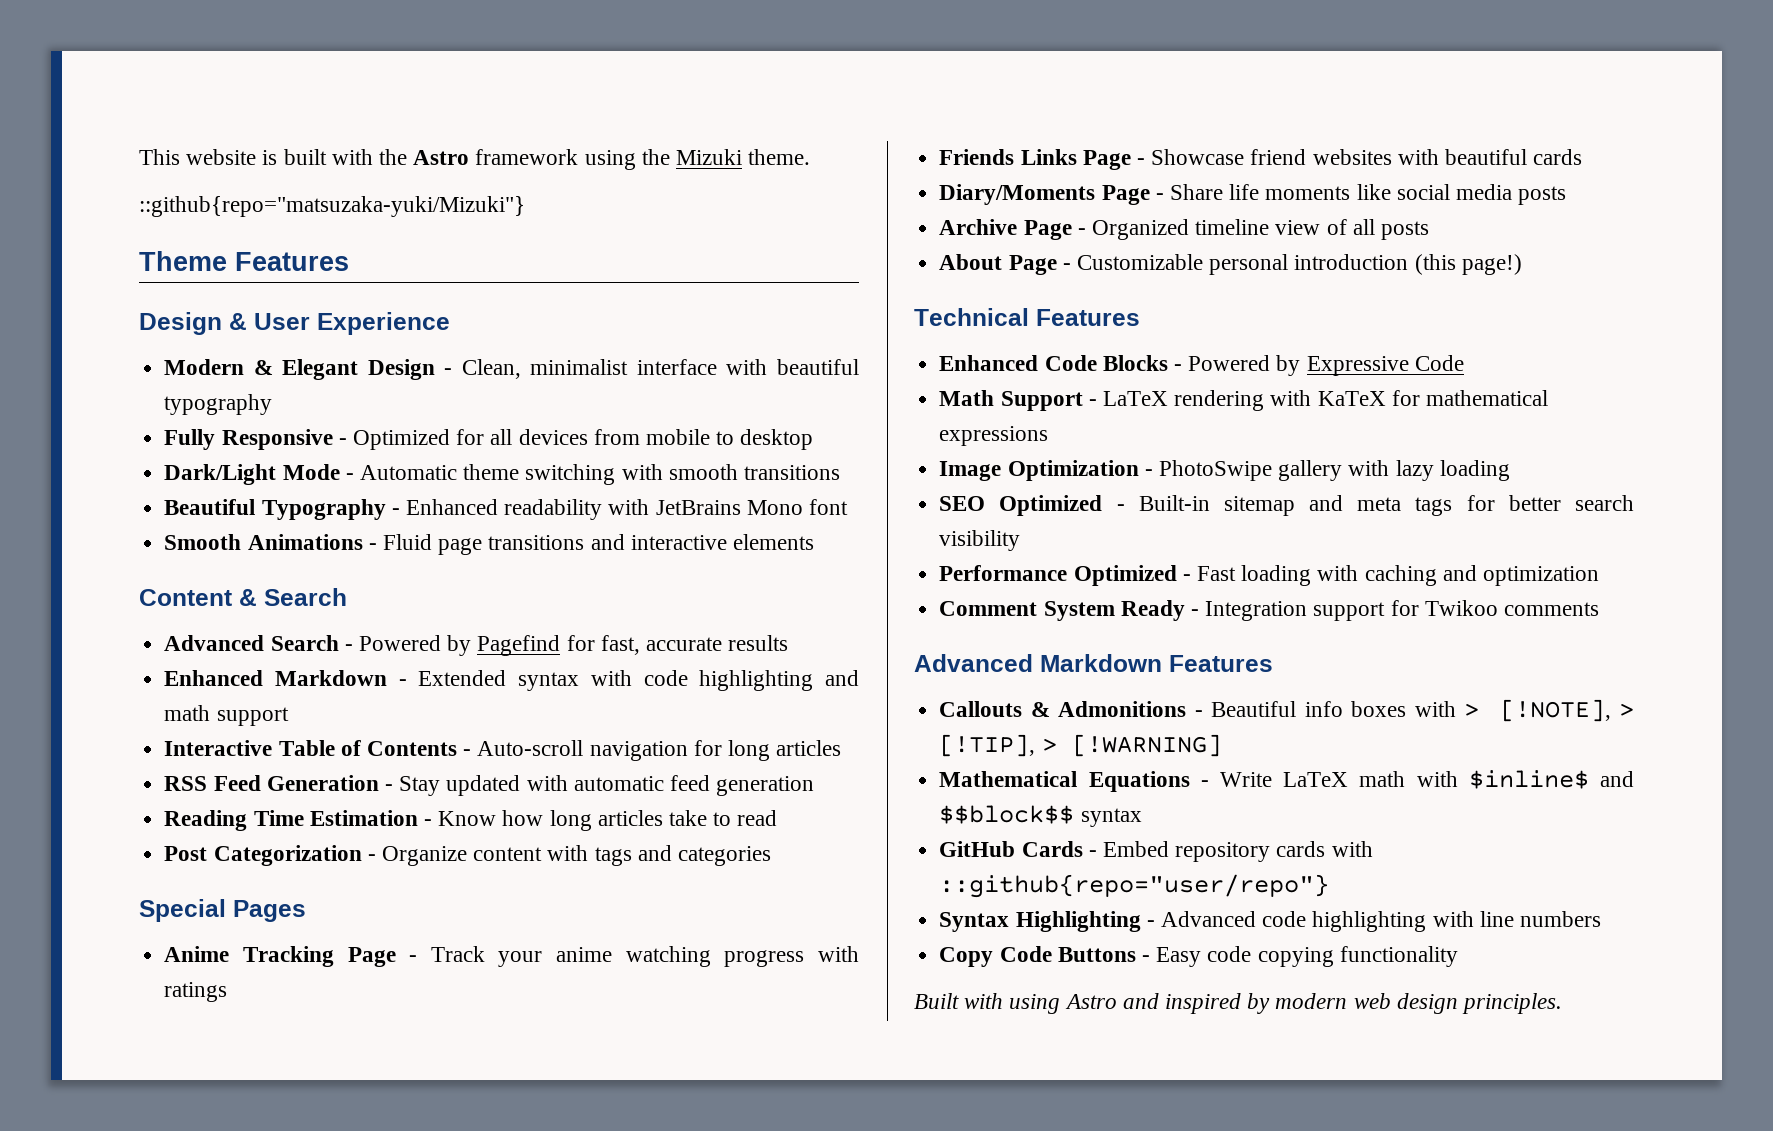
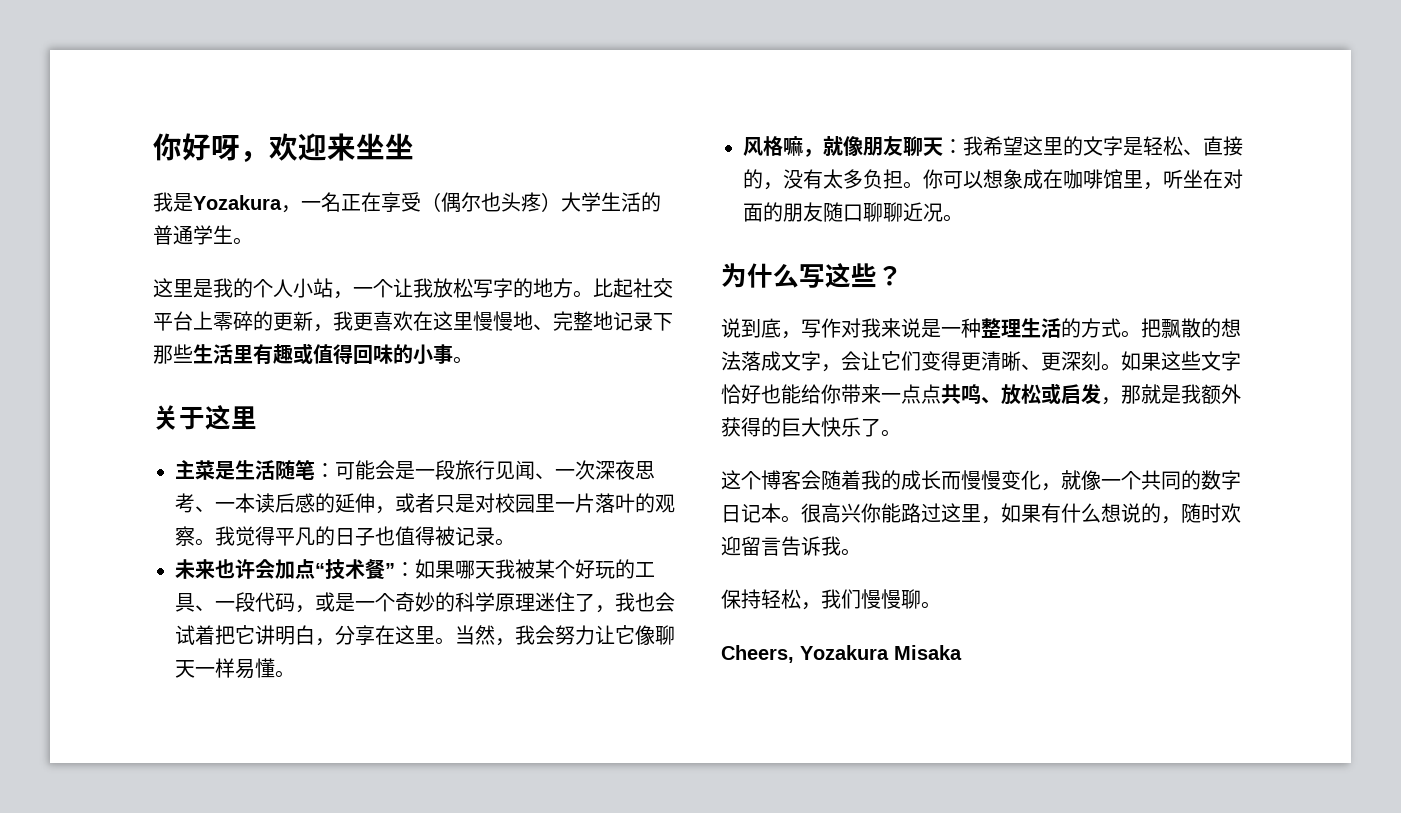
[139,149,811,170] [139,196,525,217] [139,251,349,271] [139,312,450,335] [164,359,859,380] [164,394,273,415] [164,429,814,450] [164,464,840,485] [164,499,848,520] [164,534,814,555] [139,588,347,606] [164,635,789,656] [164,670,859,691] [164,705,289,726] [164,740,842,761] [164,775,815,796] [164,810,778,831] [164,845,771,866] [139,899,306,922] [164,946,859,967] [164,982,228,1002] [939,149,1583,170] [939,184,1567,205] [939,219,1429,240] [939,254,1522,275] [914,308,1140,326] [939,355,1464,376] [939,390,1548,411] [939,426,1049,446] [939,460,1510,481] [939,495,1634,516] [939,530,1021,551] [939,565,1599,586] [939,600,1599,621] [914,654,1273,672] [939,699,1634,722] [939,734,1222,757] [939,770,1634,792] [939,805,1142,827] [939,841,1373,862] [939,874,1330,898] [939,911,1601,932] [939,946,1458,967] [914,993,1563,1014] This website is built with the Astro framework using the Mizuki theme. // ::github{repo="matsuzaka-yuki/Mizuki"} // Theme Features // Design & User Experience // Modern & Elegant Design - Clean, minimalist interface with beautiful typography // Fully Responsive - Optimized for all devices from mobile to desktop // Dark/Light Mode - Automatic theme switching with smooth transitions // Beautiful Typography - Enhanced readability with JetBrains Mono font // Smooth Animations - Fluid page transitions and interactive elements // Content & Search // Advanced Search - Powered by Pagefind for fast, accurate results // Enhanced Markdown - Extended syntax with code highlighting and math support // Interactive Table of Contents - Auto-scroll navigation for long articles // RSS Feed Generation - Stay updated with automatic feed generation // Reading Time Estimation - Know how long articles take to read // Post Categorization - Organize content with tags and categories // Special Pages // Anime Tracking Page - Track your anime watching progress with ratings // Friends Links Page - Showcase friend websites with beautiful cards // Diary/Moments Page - Share life moments like social media posts // Archive Page - Organized timeline view of all posts // About Page - Customizable personal introduction (this page!) // Technical Features // Enhanced Code Blocks - Powered by Expressive Code // Math Support - LaTeX rendering with KaTeX for mathematical expressions // Image Optimization - PhotoSwipe gallery with lazy loading // SEO Optimized - Built-in sitemap and meta tags for better search visibility // Performance Optimized - Fast loading with caching and optimization // Comment System Ready - Integration support for Twikoo comments // Advanced Markdown Features // Callouts & Admonitions - Beautiful info boxes with > [!NOTE], > [!TIP], > [!WARNING] // Mathematical Equations - Write LaTeX math with $inline$ and $$block$$ syntax // GitHub Cards - Embed repository cards with ::github{repo="user/repo"} // Syntax Highlighting - Advanced code highlighting with line numbers // Copy Code Buttons - Easy code copying functionality // Built with using Astro and inspired by modern web design principles. -> [153,133,414,163] [153,192,661,213] [153,225,253,245] [153,278,673,299] [153,311,673,332] [153,343,473,365] [153,405,257,430] [175,460,655,480] [175,493,675,514] [175,526,515,547] [175,559,655,580] [175,592,675,613] [175,625,675,646] [175,658,295,679] [743,136,1243,157] [743,169,1243,190] [743,202,963,222] [721,263,903,288] [721,318,1241,339] [721,351,1241,372] [721,383,1241,405] [721,417,901,437] [721,470,1241,491] [721,503,1241,524] [721,536,861,556] [721,589,941,610] [721,645,962,663] 你好呀，欢迎来坐坐 // 我是Yozakura，一名正在享受（偶尔也头疼）大学生活的普通学生。 // 这里是我的个人小站，一个让我放松写字的地方。比起社交平台上零碎的更新，我更喜欢在这里慢慢地、完整地记录下那些生活里有趣或值得回味的小事。 // 关于这里 // 主菜是生活随笔：可能会是一段旅行见闻、一次深夜思考、一本读后感的延伸，或者只是对校园里一片落叶的观察。我觉得平凡的日子也值得被记录。 // 未来也许会加点“技术餐”：如果哪天我被某个好玩的工具、一段代码，或是一个奇妙的科学原理迷住了，我也会试着把它讲明白，分享在这里。当然，我会努力让它像聊天一样易懂。 // 风格嘛，就像朋友聊天：我希望这里的文字是轻松、直接的，没有太多负担。你可以想象成在咖啡馆里，听坐在对面的朋友随口聊聊近况。 // 为什么写这些？ // 说到底，写作对我来说是一种整理生活的方式。把飘散的想法落成文字，会让它们变得更清晰、更深刻。如果这些文字恰好也能给你带来一点点共鸣、放松或启发，那就是我额外获得的巨大快乐了。 // 这个博客会随着我的成长而慢慢变化，就像一个共同的数字日记本。很高兴你能路过这里，如果有什么想说的，随时欢迎留言告诉我。 // 保持轻松，我们慢慢聊。 // Cheers, Yozakura Misaka

